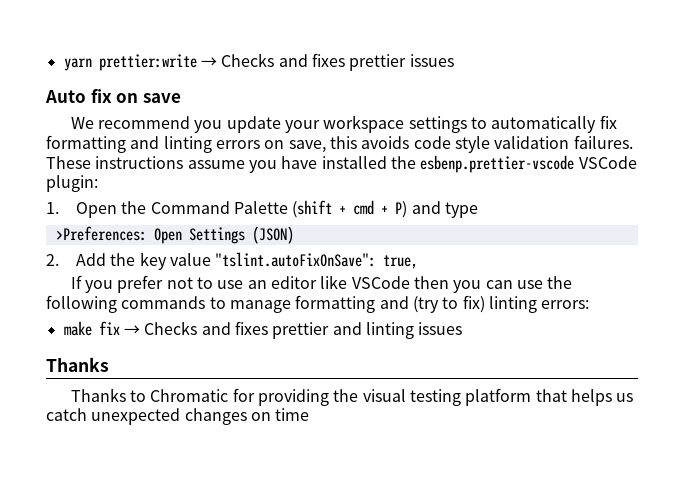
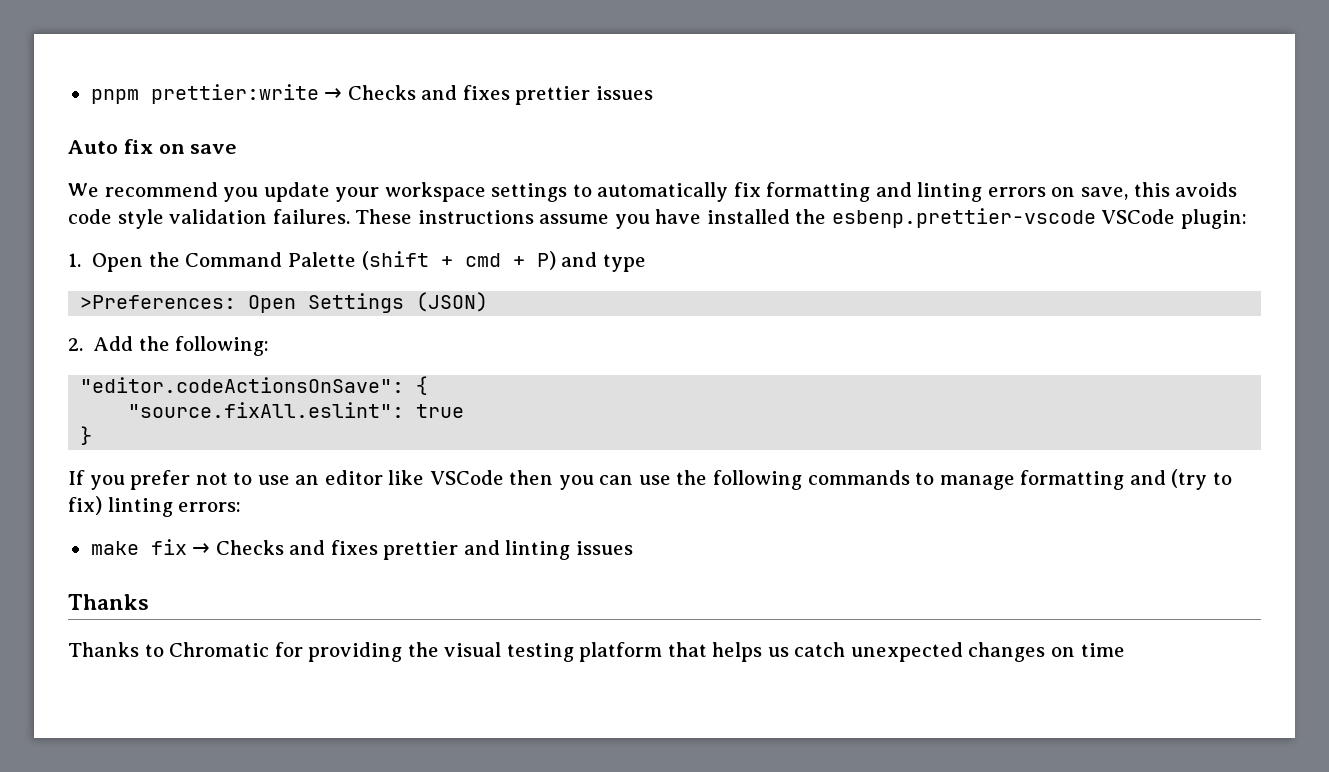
[63,58,92,71] yarn -> [90,89,139,104] pnpm
[139,252,419,270] key value "tslint.autoFixOnSave": true, -> [175,336,270,356] [80,376,429,395] [128,402,465,418] [80,426,93,445] following: // "editor.codeActionsOnSave": { // "source.fixAll.eslint": true // }

